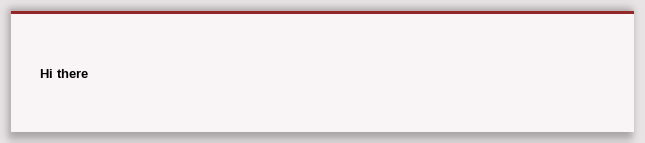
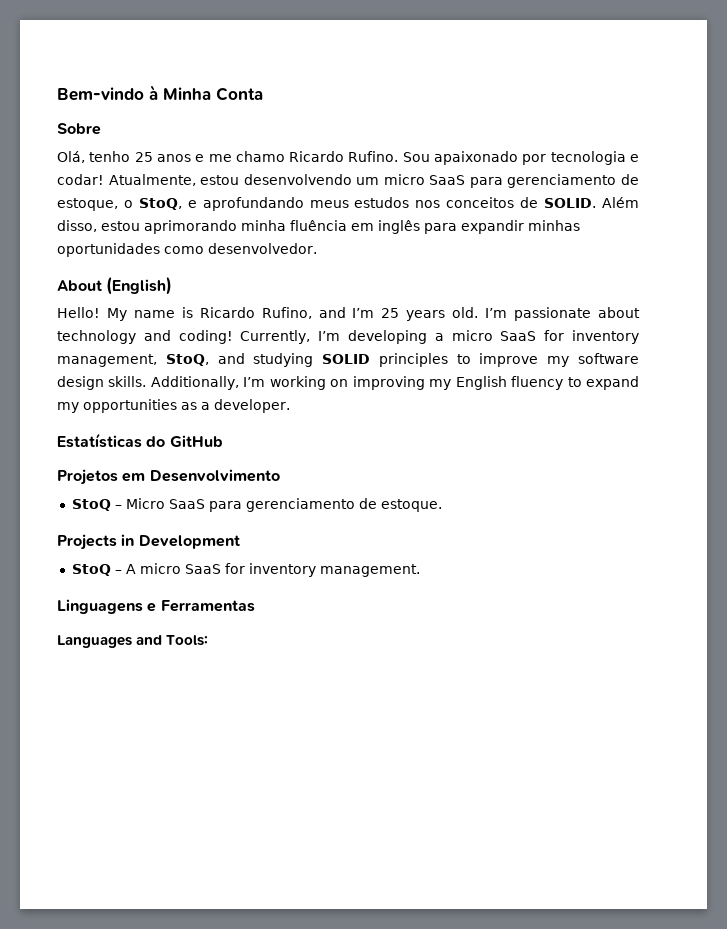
[40,69,88,78] Hi there -> [57,85,263,101] [57,123,101,135] [57,151,640,165] [57,174,639,188] [57,197,640,211] [57,220,580,234] [57,243,317,257] [57,277,173,295] [57,307,640,321] [57,330,639,344] [57,353,639,367] [57,376,639,390] [57,399,290,413] [57,433,223,448] [57,469,280,485] [71,498,442,512] [57,534,240,550] [71,563,420,577] [57,599,255,614] [57,635,209,648] Bem-vindo à Minha Conta // Sobre // Olá, tenho 25 anos e me chamo Ricardo Rufino. Sou apaixonado por tecnologia e codar! Atualmente, estou desenvolvendo um micro SaaS para gerenciamento de estoque, o StoQ, e aprofundando meus estudos nos conceitos de SOLID. Além disso, estou aprimorando minha fluência em inglês para expandir minhas oportunidades como desenvolvedor. // About (English) // Hello! My name is Ricardo Rufino, and I’m 25 years old. I’m passionate about technology and coding! Currently, I’m developing a micro SaaS for inventory management, StoQ, and studying SOLID principles to improve my software design skills. Additionally, I’m working on improving my English fluency to expand my opportunities as a developer. // Estatísticas do GitHub // Projetos em Desenvolvimento // StoQ – Micro SaaS para gerenciamento de estoque. // Projects in Development // StoQ – A micro SaaS for inventory management. // Linguagens e Ferramentas // Languages and Tools:

